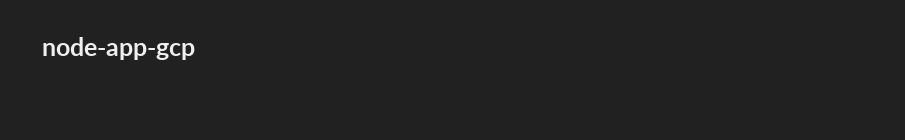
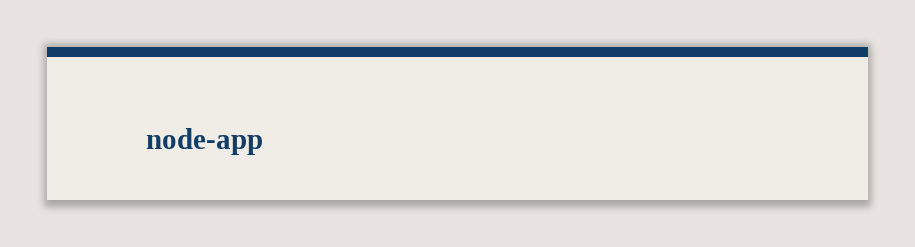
[42,37,195,60] node-app-gcp -> [146,128,263,155] node-app

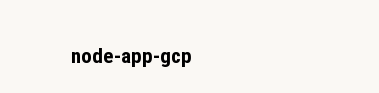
[146,128,263,155] node-app -> [71,48,192,67] node-app-gcp

